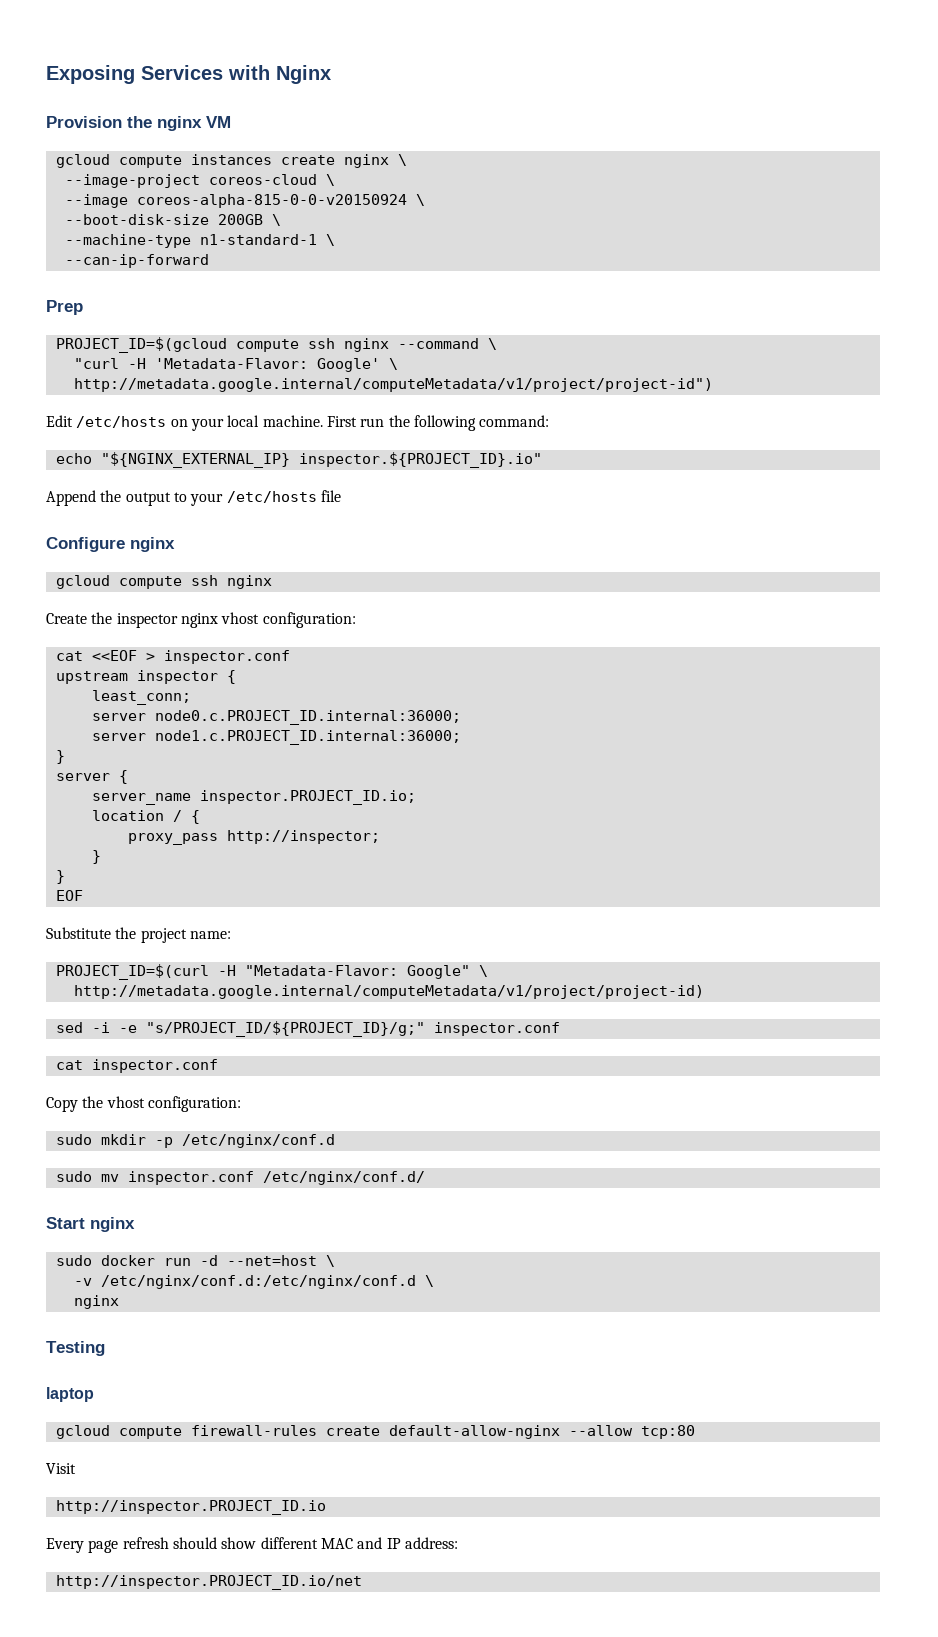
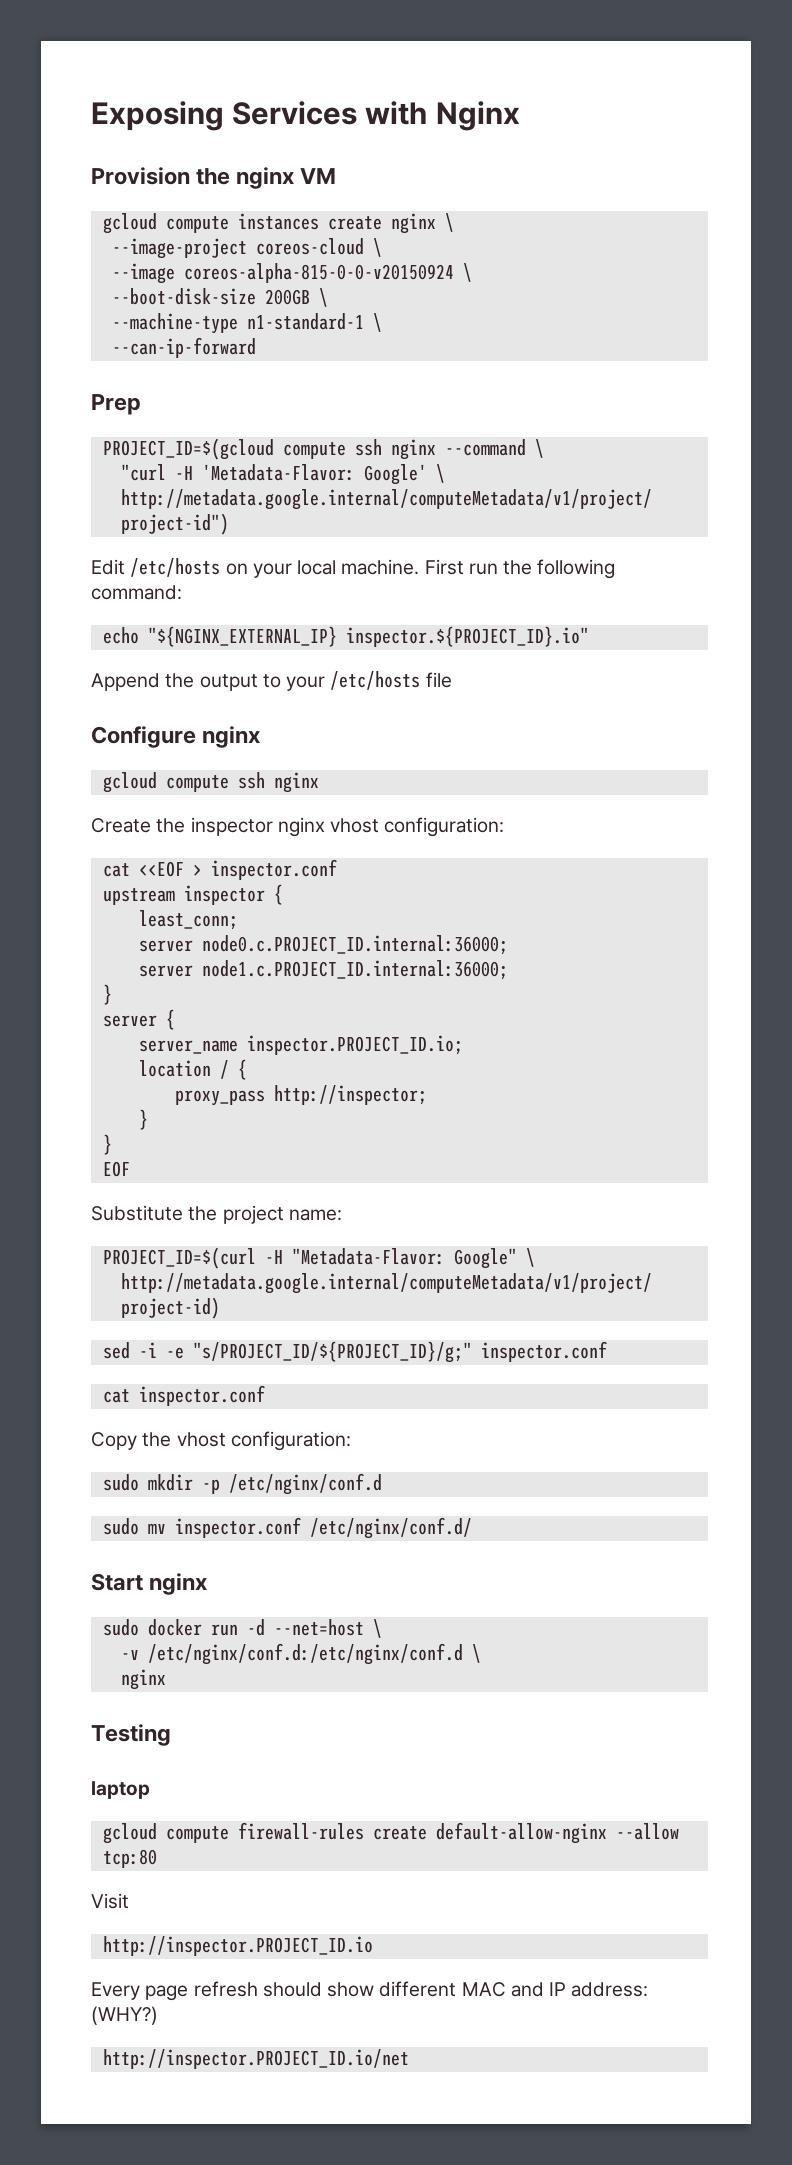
(458, 1543) none -> [91,2006,158,2025] (WHY?)

